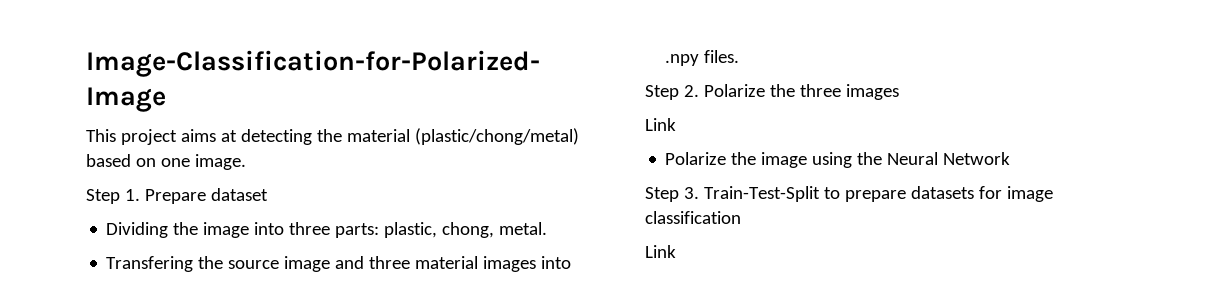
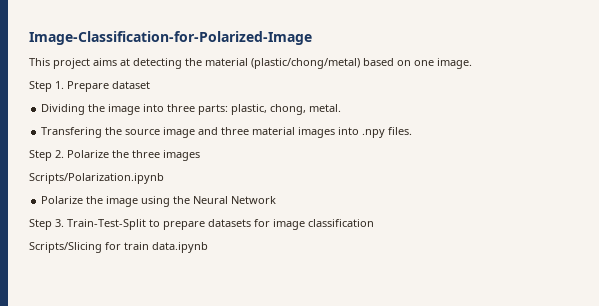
[645,118,676,131] Link -> [29,173,164,184] Scripts/Polarization.ipynb
[645,245,676,258] Link -> [29,242,208,253] Scripts/Slicing for train data.ipynb

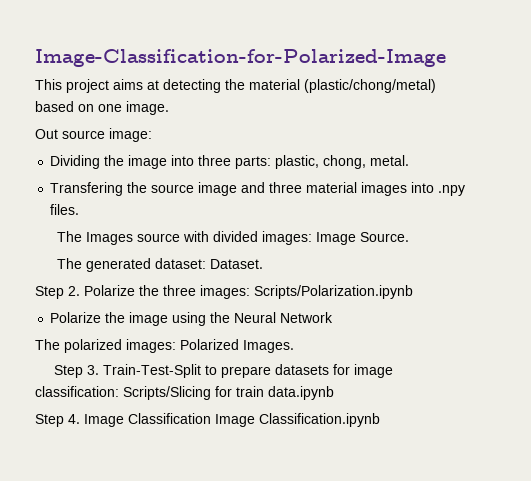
[29,81,150,92] Step 1. Prepare dataset -> [35,128,152,142] Out source image:
(413, 131) none -> [56,231,409,245] [56,258,263,272] // The Images source with divided images: Image Source. // The generated dataset: Dataset.
[163,150,200,161] images // -> [200,285,250,299] images:
(277, 200) none -> [35,339,294,353] // The polarized images: Polarized Images.
[308,219,374,227] classification // -> [35,386,119,397] classification:
(208, 247) none -> [35,413,380,427] // Step 4. Image Classification Image Classification.ipynb

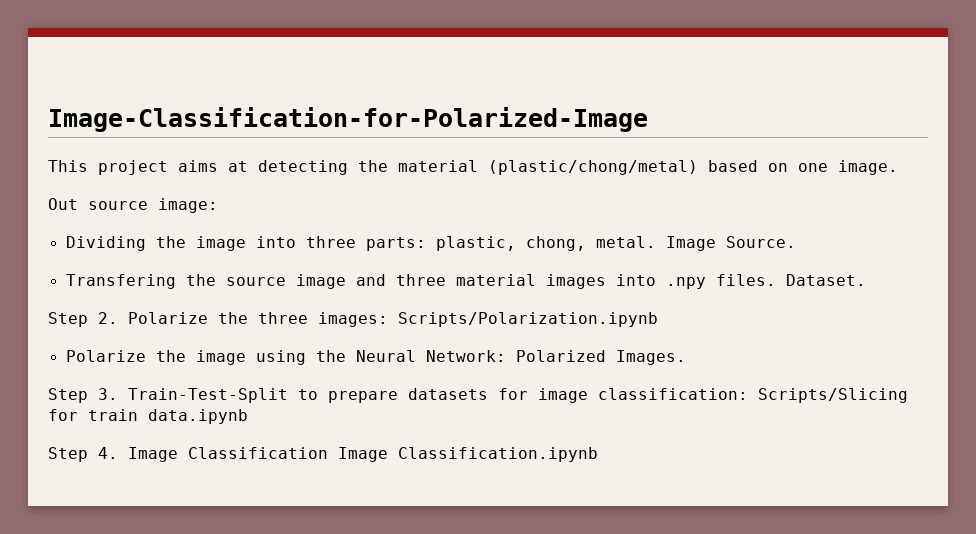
(410, 160) none -> [665,236,796,251] Image Source.
[56,231,409,245] [56,258,206,272] // The Images source with divided images: Image Source. // The generated dataset: -> (776, 280) none
[280,312,334,323] [35,339,176,353] Network // The polarized images: -> [425,350,506,362] Network:

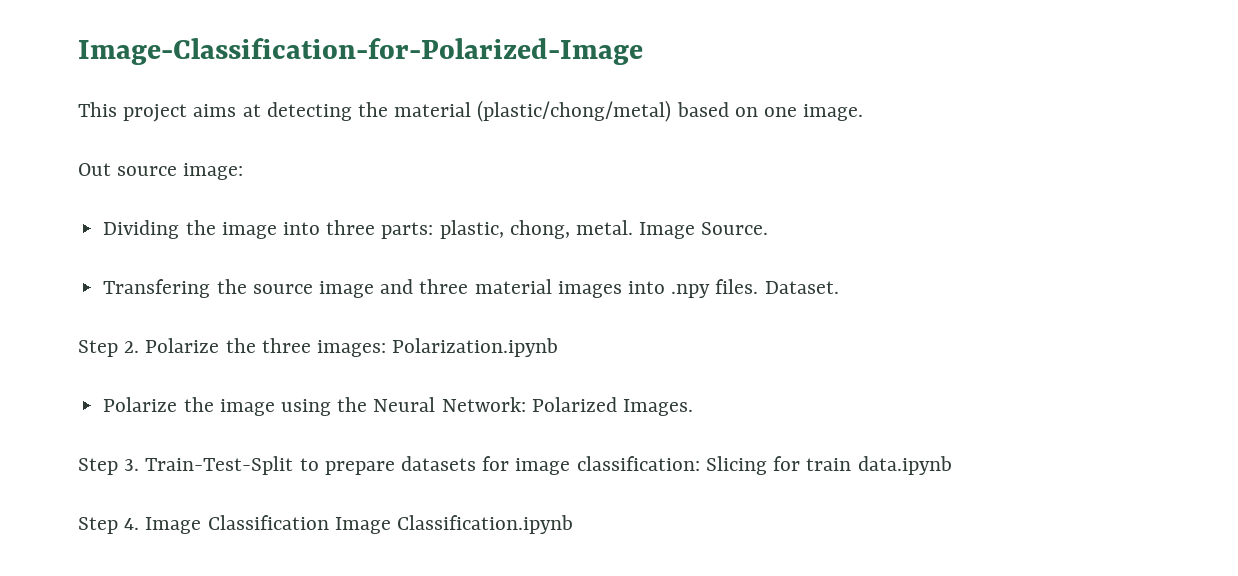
[398,312,658,327] Scripts/Polarization.ipynb -> [392,338,559,357] Polarization.ipynb
[758,388,908,403] Scripts/Slicing -> [705,456,767,475] Slicing

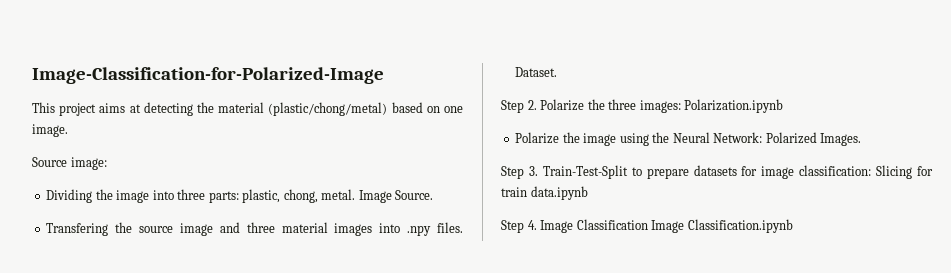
[78,163,178,176] Out source -> [32,157,67,167] Source

